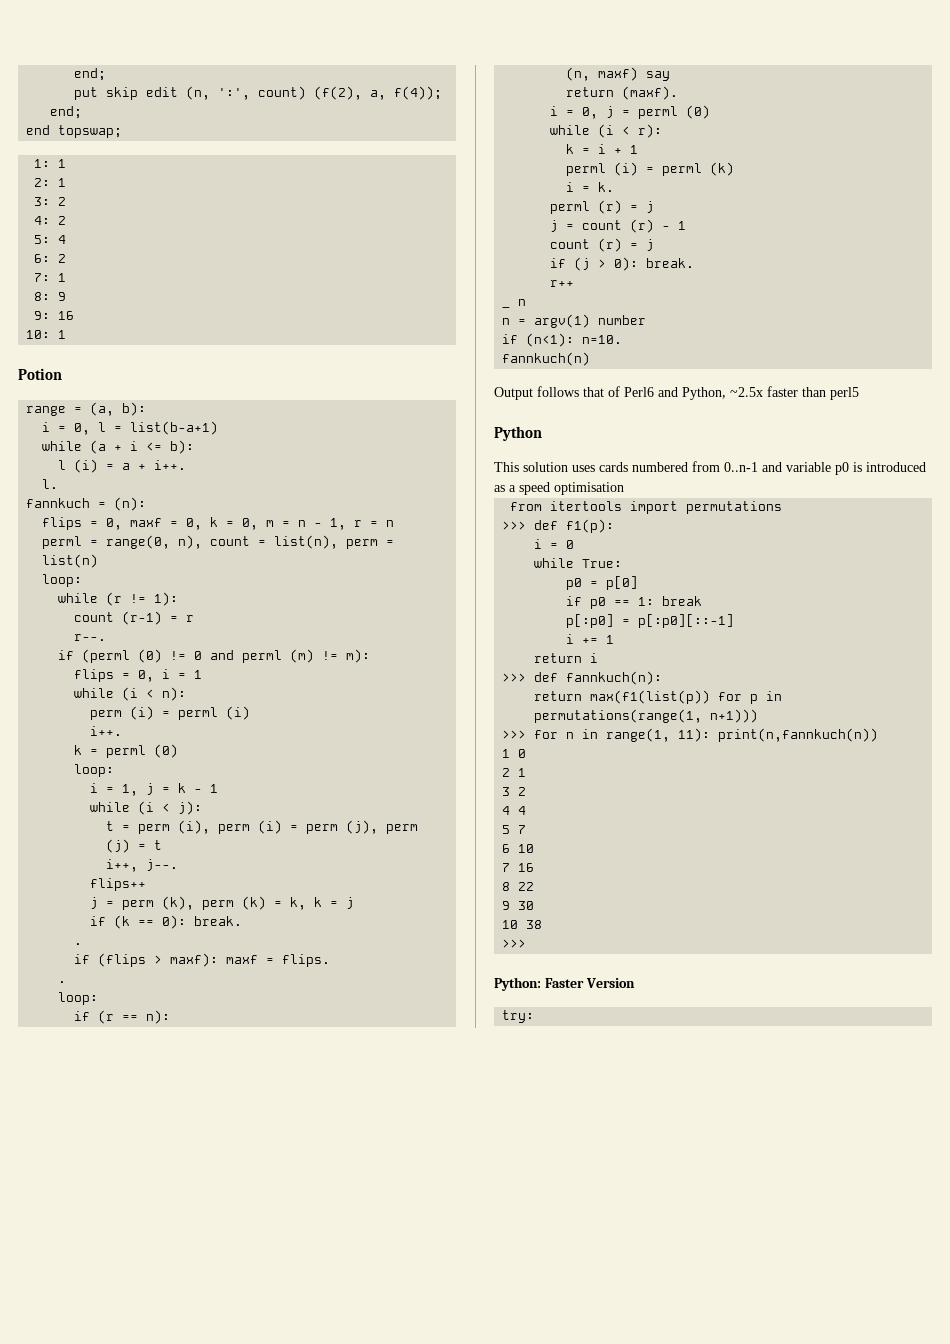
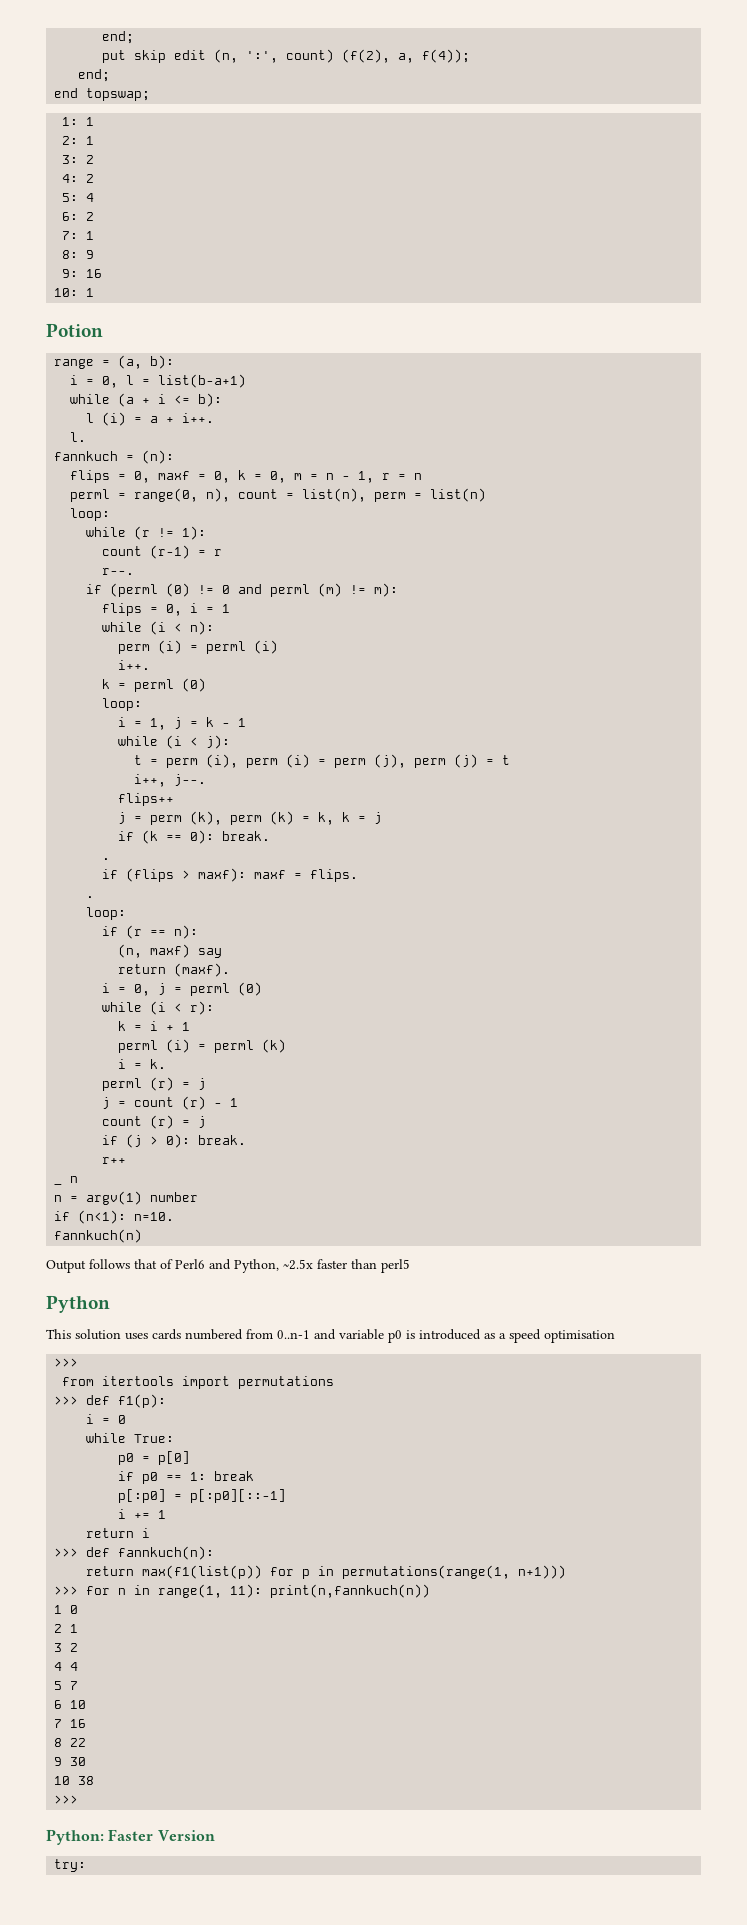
(624, 488) none -> [54,1358,79,1367] // >>>

